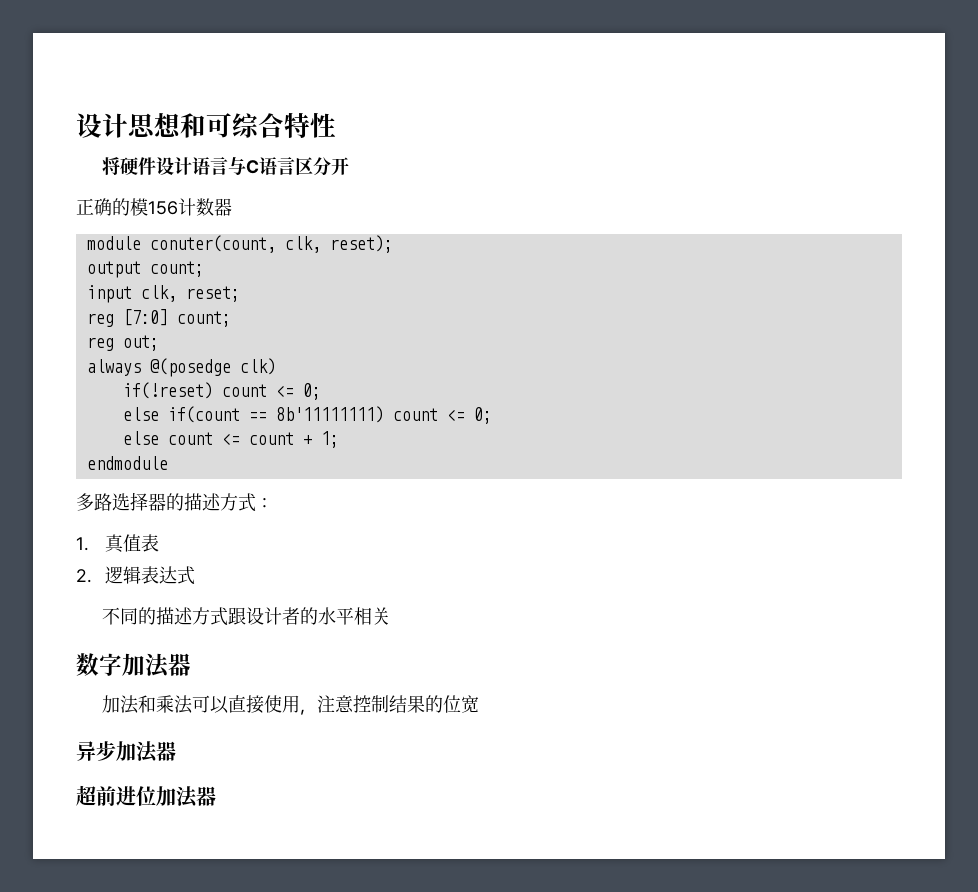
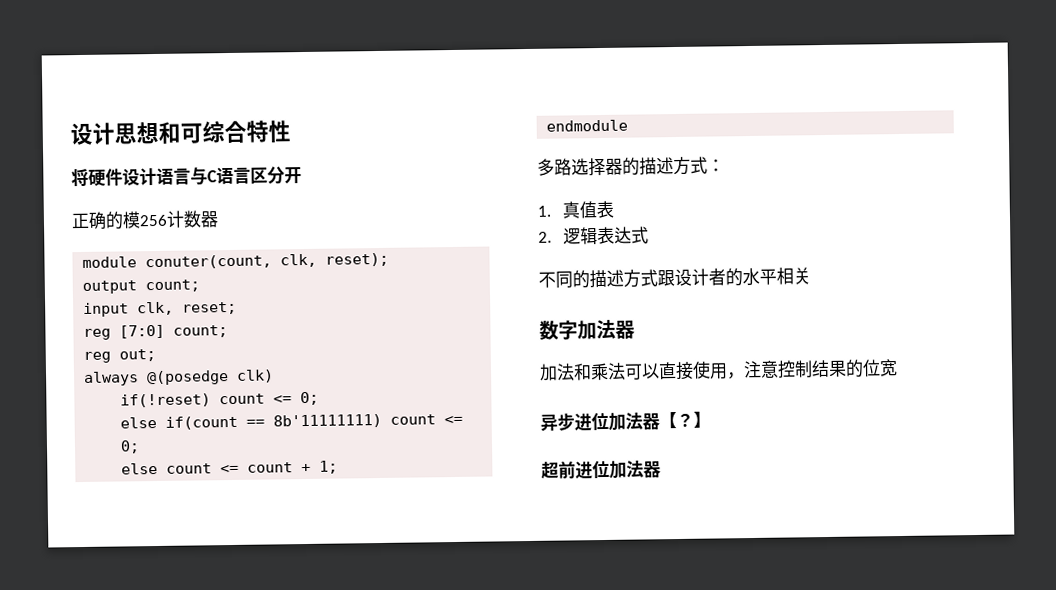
[148,201,178,215] 156 -> [139,214,168,227] 256
[116,741,176,763] 加法器 -> [574,411,711,432] 进位加法器【？】

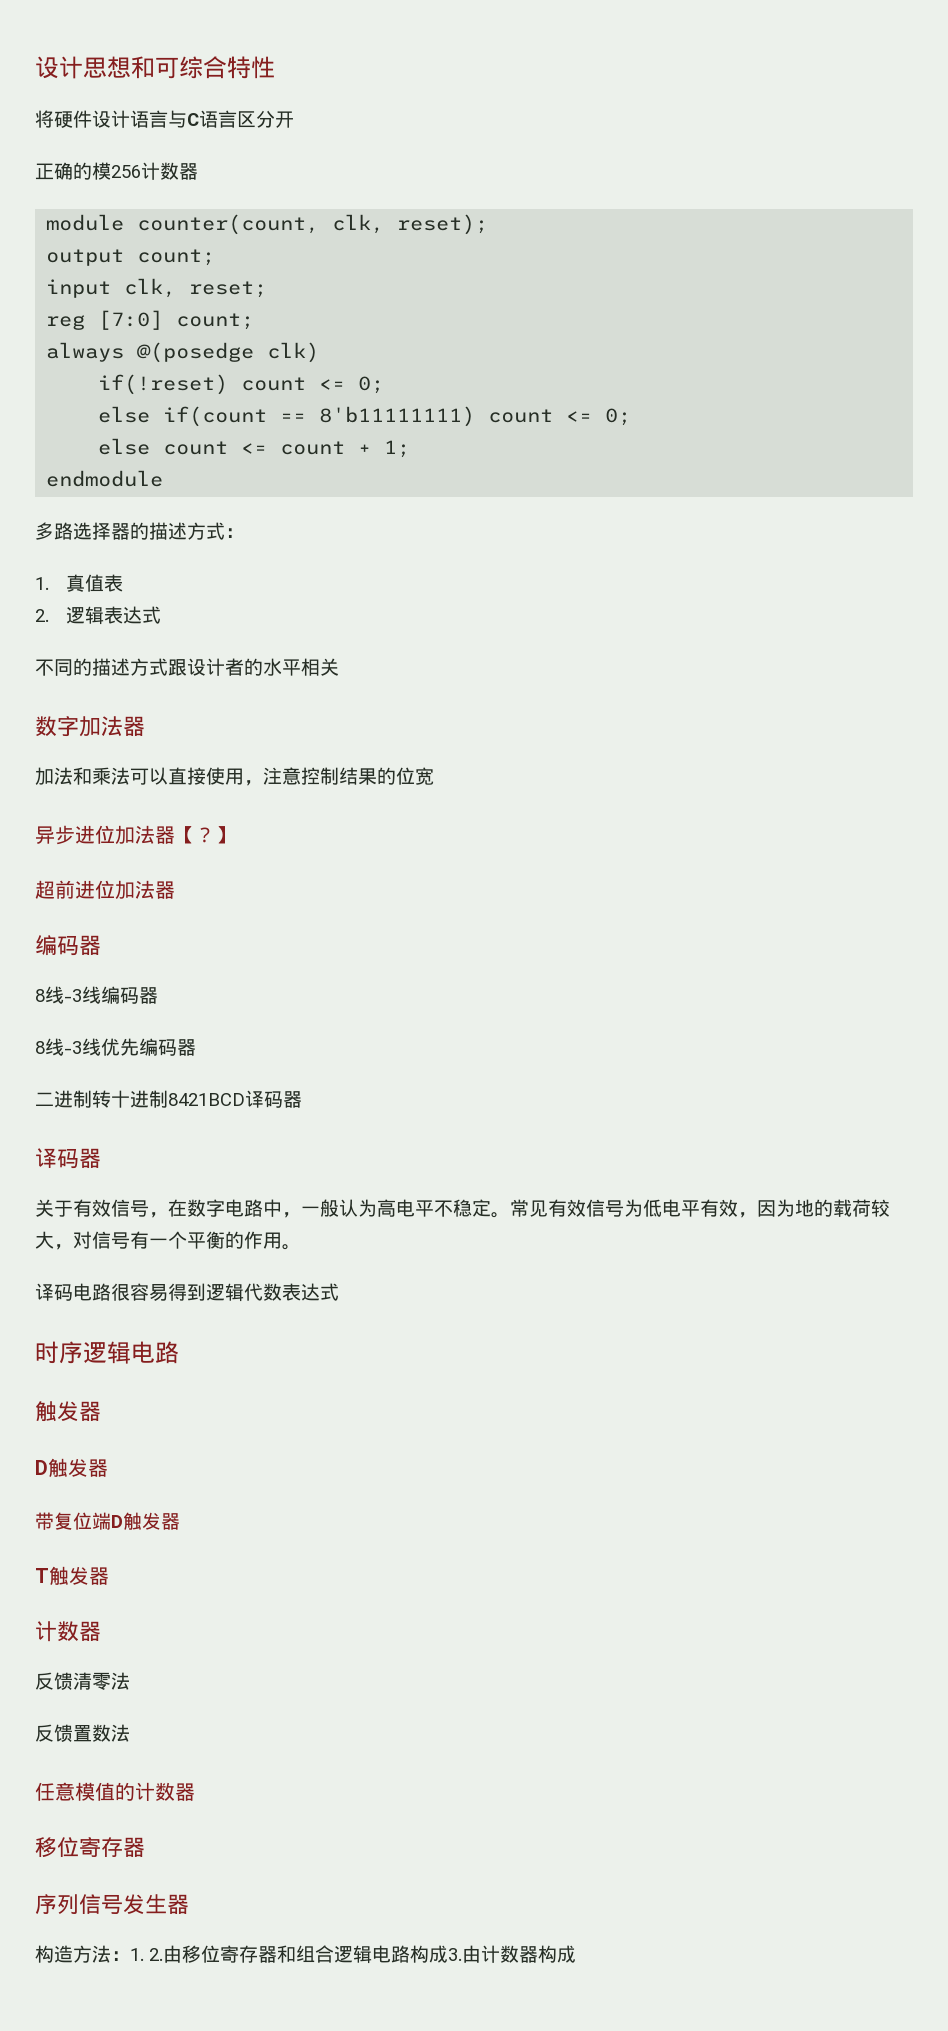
[145,254,273,270] conuter(count, -> [137,214,320,235] counter(count,
[83,348,157,363] // reg out; -> (255, 321) none
[273,413,383,429] 8b'11111111) -> [319,406,476,427] 8'b11111111)
(661, 470) none -> [35,935,101,956] [35,986,158,1004] [35,1038,196,1056] [35,1090,302,1108] [35,1148,101,1169] [35,1199,890,1218] [35,1231,301,1250] [35,1283,339,1302] [35,1341,179,1364] [35,1401,101,1422] [35,1458,108,1477] [35,1512,180,1530] [35,1566,109,1585] [35,1621,101,1642] [35,1672,130,1690] [35,1724,130,1742] [35,1782,195,1801] [35,1837,145,1858] [35,1894,189,1914] [35,1945,576,1964] // 编码器 // 8线-3线编码器 // 8线-3线优先编码器 // 二进制转十进制8421BCD译码器 // 译码器 // 关于有效信号，在数字电路中，一般认为高电平不稳定。常见有效信号为低电平有效，因为地的载荷较大，对信号有一个平衡的作用。 // 译码电路很容易得到逻辑代数表达式 // 时序逻辑电路 // 触发器 // D触发器 // 带复位端D触发器 // T触发器 // 计数器 // 反馈清零法 // 反馈置数法 // 任意模值的计数器 // 移位寄存器 // 序列信号发生器 // 构造方法：1. 2.由移位寄存器和组合逻辑电路构成3.由计数器构成

